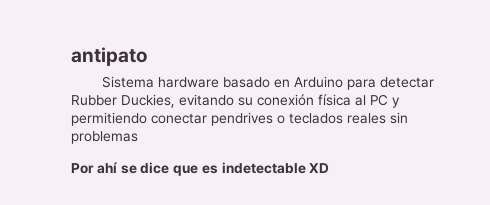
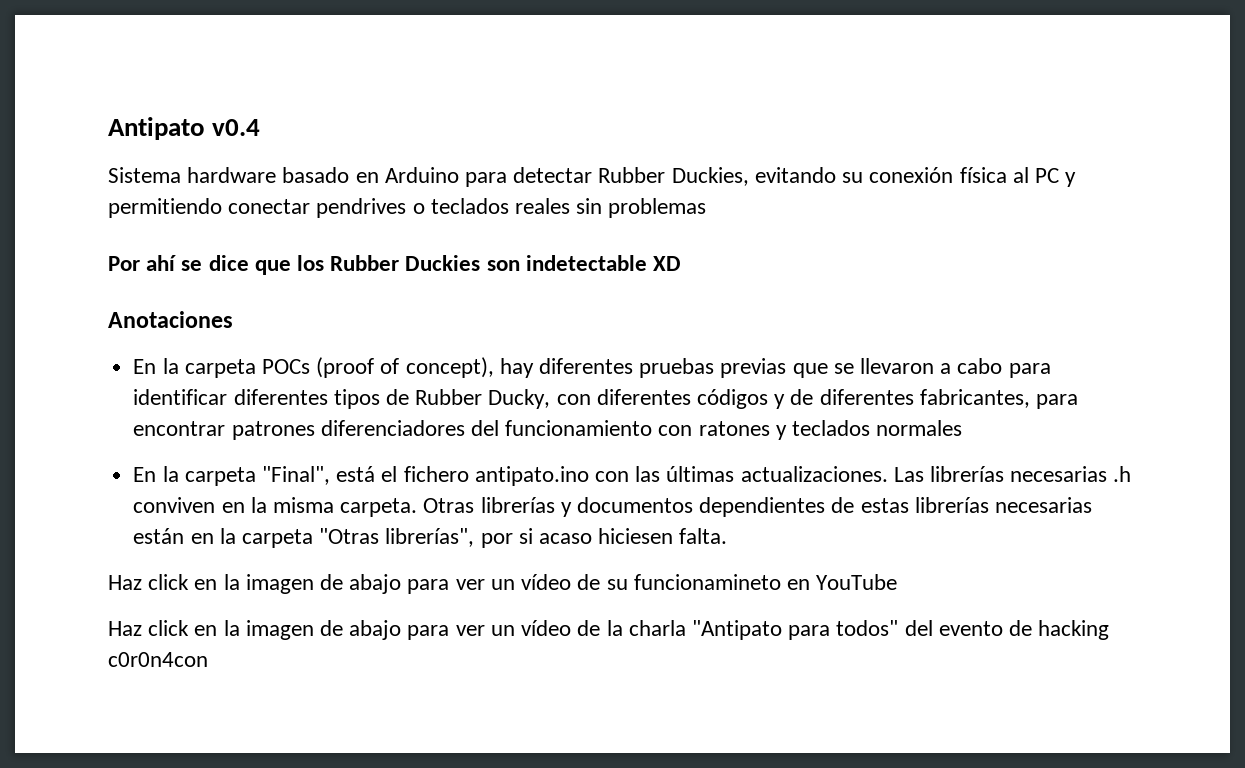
[71,47,148,66] antipato -> [108,117,261,140] Antipato v0.4
[201,162,330,174] es indetectable XD -> [297,255,682,271] [108,311,233,328] [133,357,1051,378] [133,389,1079,409] [133,420,963,440] [133,466,1132,486] [133,497,1093,517] [133,528,728,548] [108,574,898,594] [108,620,1110,640] [108,652,208,667] los Rubber Duckies son indetectable XD // Anotaciones // En la carpeta POCs (proof of concept), hay diferentes pruebas previas que se llevaron a cabo para identificar diferentes tipos de Rubber Ducky, con diferentes códigos y de diferentes fabricantes, para encontrar patrones diferenciadores del funcionamiento con ratones y teclados normales // En la carpeta "Final", está el fichero antipato.ino con las últimas actualizaciones. Las librerías necesarias .h conviven en la misma carpeta. Otras librerías y documentos dependientes de estas librerías necesarias están en la carpeta "Otras librerías", por si acaso hiciesen falta. // Haz click en la imagen de abajo para ver un vídeo de su funcionamineto en YouTube // Haz click en la imagen de abajo para ver un vídeo de la charla "Antipato para todos" del evento de hacking c0r0n4con

